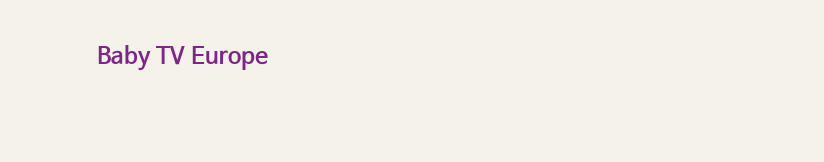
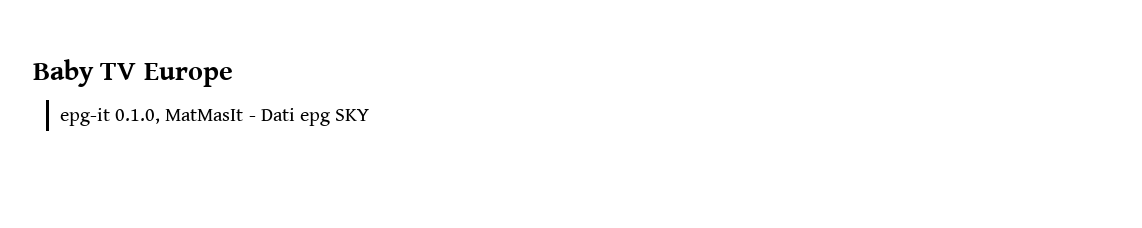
(269, 58) none -> [59,108,370,126] // epg-it 0.1.0, MatMasIt - Dati epg SKY

